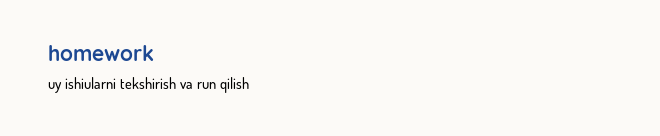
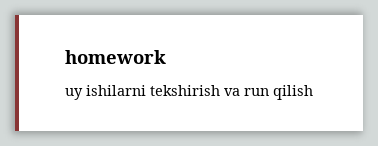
[64,77,116,89] ishiularni -> [86,85,146,96] ishilarni

